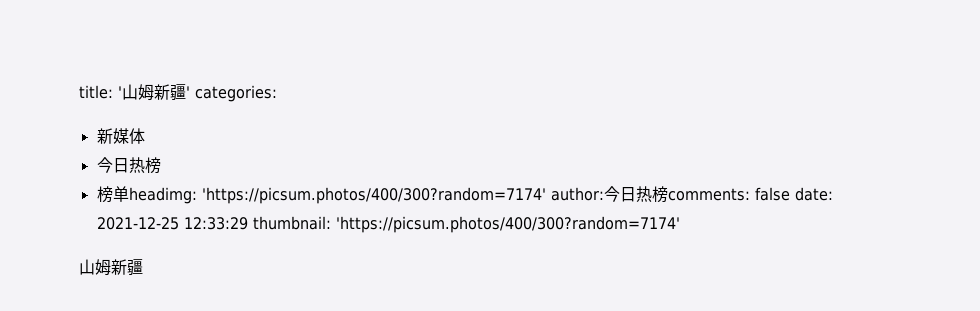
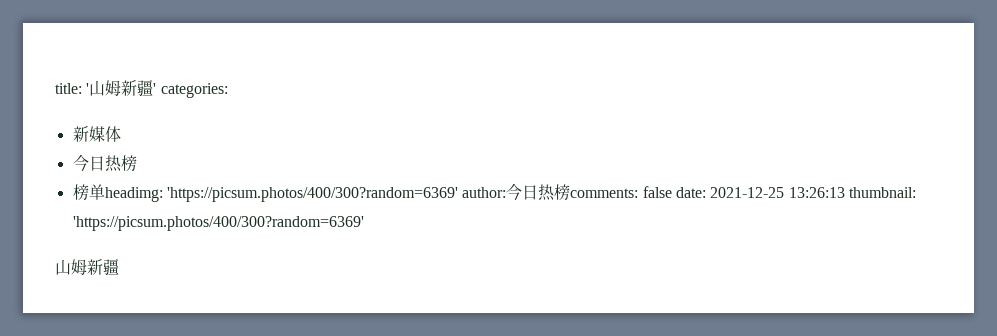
[201,187,546,204] 'https://picsum.photos/400/300?random=7174' -> [166,187,458,202] 'https://picsum.photos/400/300?random=6369'
[183,216,680,233] 12:33:29 thumbnail: 'https://picsum.photos/400/300?random=7174' -> [788,187,916,198] [72,216,364,231] 13:26:13 thumbnail: 'https://picsum.photos/400/300?random=6369'

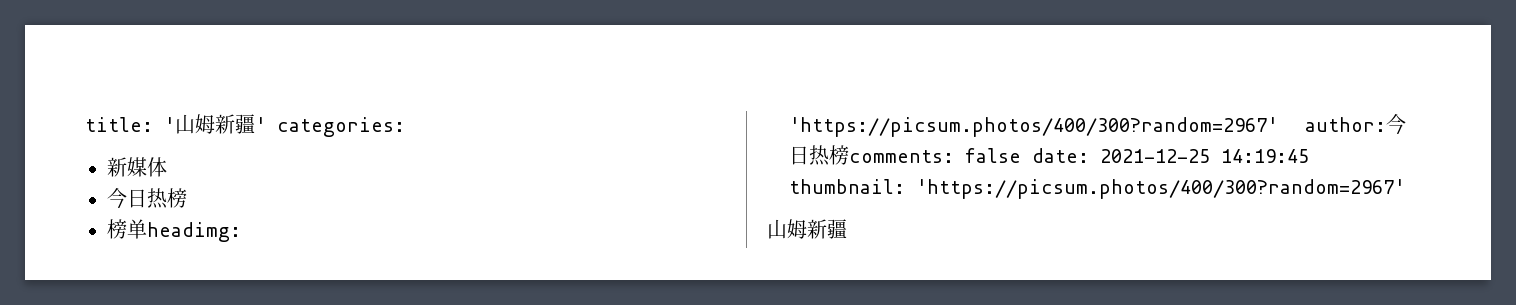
[166,187,458,202] 'https://picsum.photos/400/300?random=6369' -> [789,117,1278,137] 'https://picsum.photos/400/300?random=2967'
[788,187,916,198] [72,216,364,231] 13:26:13 thumbnail: 'https://picsum.photos/400/300?random=6369' -> [1221,149,1309,163] [789,179,1405,199] 14:19:45 thumbnail: 'https://picsum.photos/400/300?random=2967'

